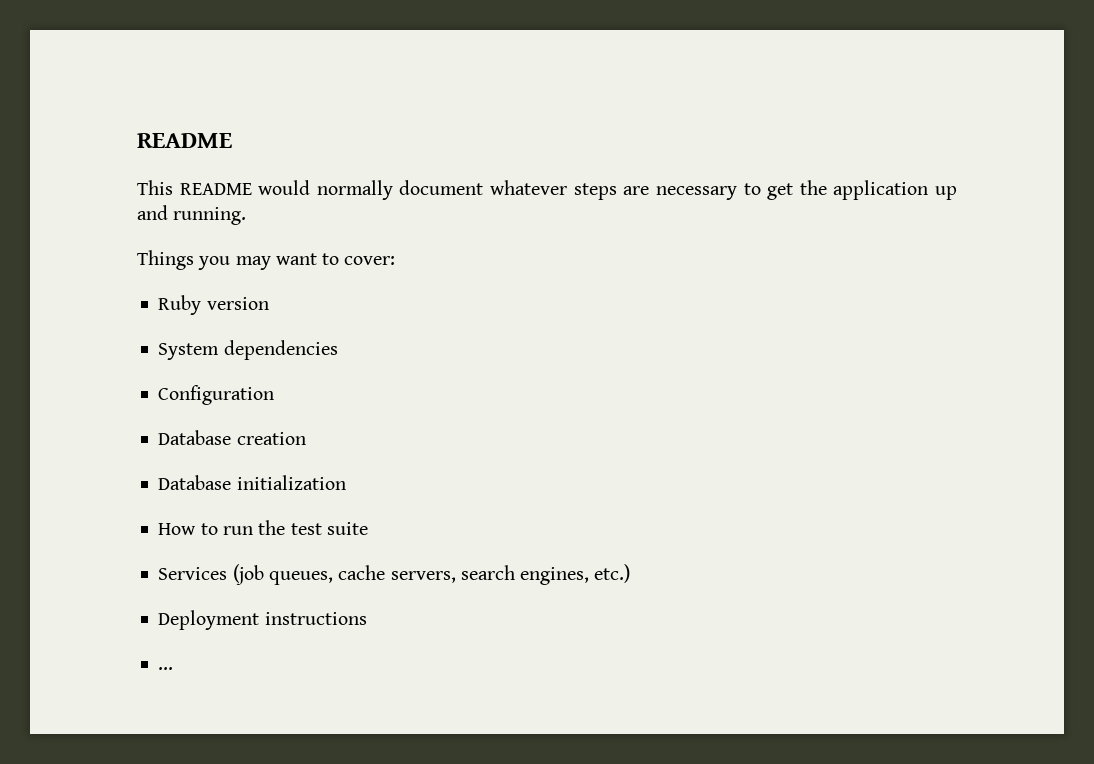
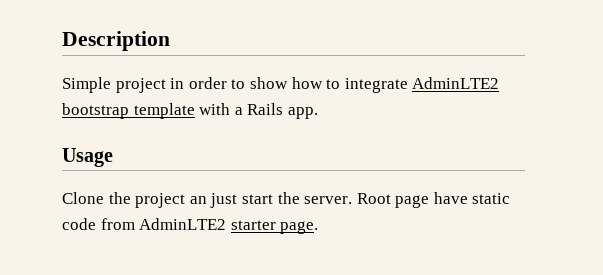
[137,133,232,148] [137,180,957,200] [137,205,247,225] [137,250,396,270] [158,295,269,315] [158,340,338,360] [158,385,275,405] [158,430,306,445] [158,475,346,490] [158,520,368,535] [158,564,631,585] [158,610,367,630] [158,667,174,670] README // This README would normally document whatever steps are necessary to get the application up and running. // Things you may want to cover: // Ruby version // System dependencies // Configuration // Database creation // Database initialization // How to run the test suite // Services (job queues, cache servers, search engines, etc.) // Deployment instructions // ... -> [62,31,170,51] [62,77,500,93] [62,103,318,119] [62,148,113,167] [62,192,511,208] [62,218,319,234] Description // Simple project in order to show how to integrate AdminLTE2 bootstrap template with a Rails app. // Usage // Clone the project an just start the server. Root page have static code from AdminLTE2 starter page.

